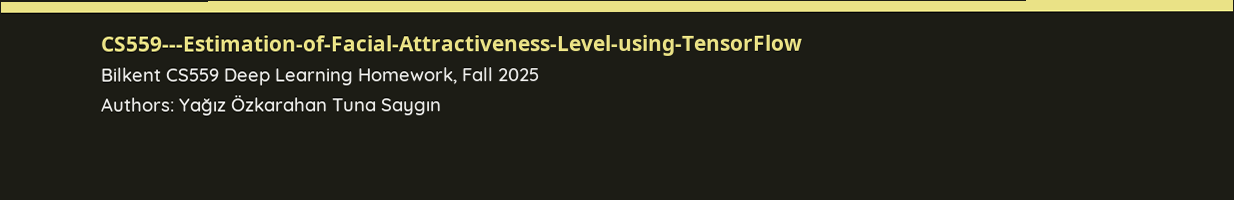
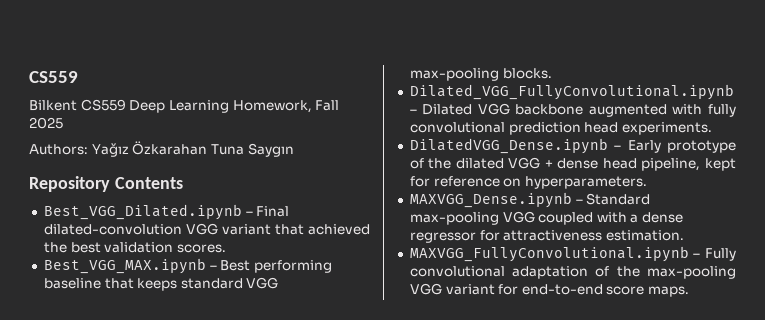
[100,34,802,57] CS559---Estimation-of-Facial-Attractiveness-Level-using-TensorFlow -> [29,71,78,83] CS559
(442, 107) none -> [29,176,183,192] [43,204,290,220] [43,223,370,235] [43,242,226,253] [43,258,332,274] [43,277,279,291] [409,68,552,81] [409,84,734,100] [409,103,736,117] [409,122,712,135] [409,138,736,154] [409,157,736,171] [409,176,647,189] [409,192,651,208] [409,211,684,225] [409,230,684,243] [409,246,736,262] [409,266,736,279] [409,283,690,297] // Repository Contents // Best_VGG_Dilated.ipynb – Final dilated-convolution VGG variant that achieved the best validation scores. // Best_VGG_MAX.ipynb – Best performing baseline that keeps standard VGG max-pooling blocks. // Dilated_VGG_FullyConvolutional.ipynb – Dilated VGG backbone augmented with fully convolutional prediction head experiments. // DilatedVGG_Dense.ipynb – Early prototype of the dilated VGG + dense head pipeline, kept for reference on hyperparameters. // MAXVGG_Dense.ipynb – Standard max-pooling VGG coupled with a dense regressor for attractiveness estimation. // MAXVGG_FullyConvolutional.ipynb – Fully convolutional adaptation of the max-pooling VGG variant for end-to-end score maps.

